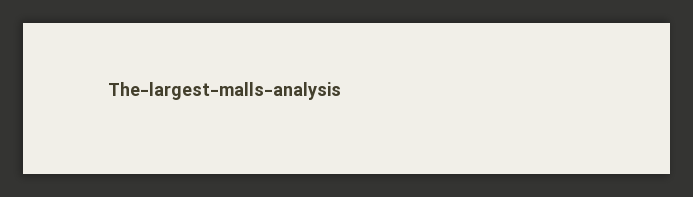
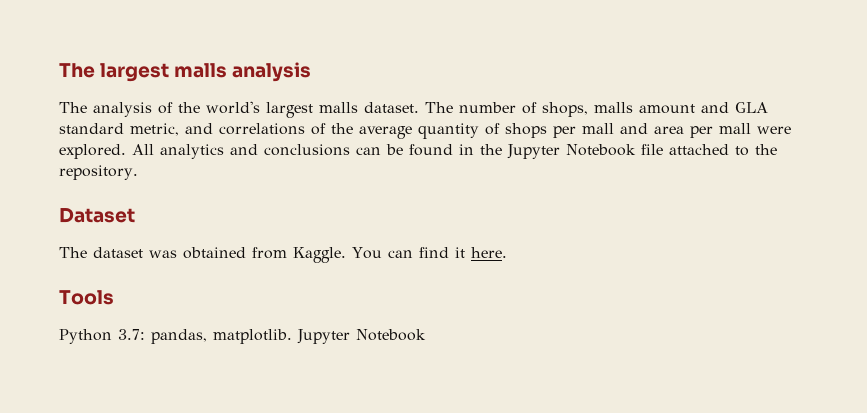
[108,82,341,100] The-largest-malls-analysis -> [59,62,312,82] [59,101,768,118] [59,123,791,139] [59,144,777,159] [59,165,138,180] [59,208,135,223] [59,247,507,263] [59,290,114,305] [59,329,426,344] The largest malls analysis // The analysis of the world's largest malls dataset. The number of shops, malls amount and GLA standard metric, and correlations of the average quantity of shops per mall and area per mall were explored. All analytics and conclusions can be found in the Jupyter Notebook file attached to the repository. // Dataset // The dataset was obtained from Kaggle. You can find it here. // Tools // Python 3.7: pandas, matplotlib. Jupyter Notebook

